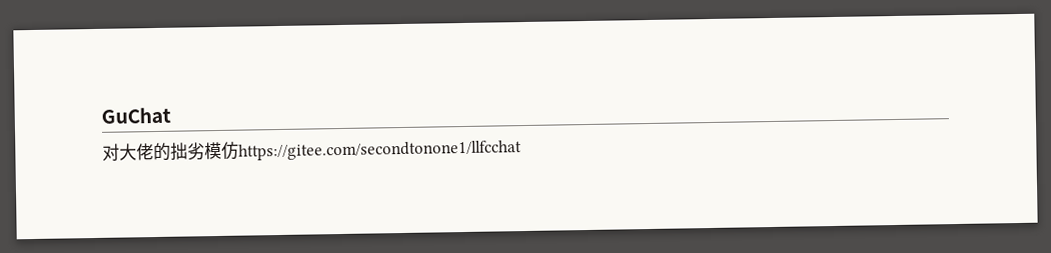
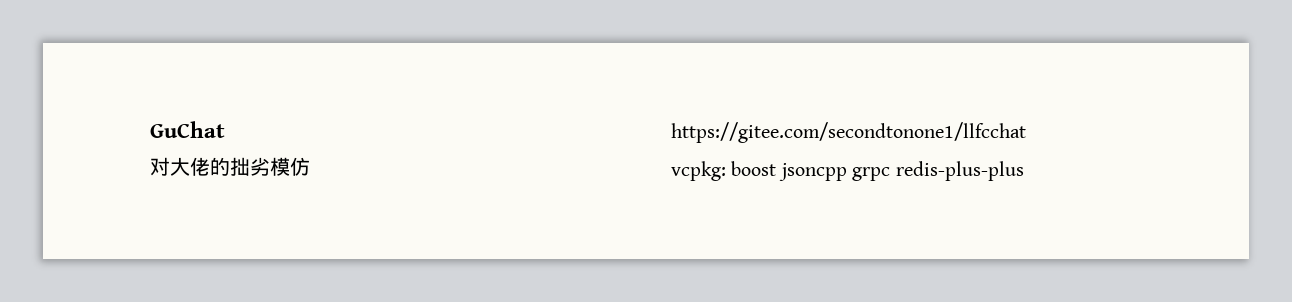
(522, 150) none -> [671,161,1024,181] // vcpkg: boost jsoncpp grpc redis-plus-plus

